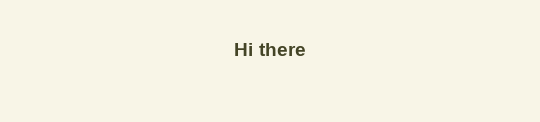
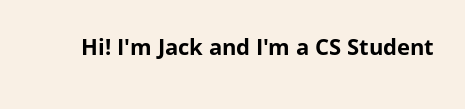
[234,43,306,56] Hi there -> [80,38,435,59] Hi! I'm Jack and I'm a CS Student

